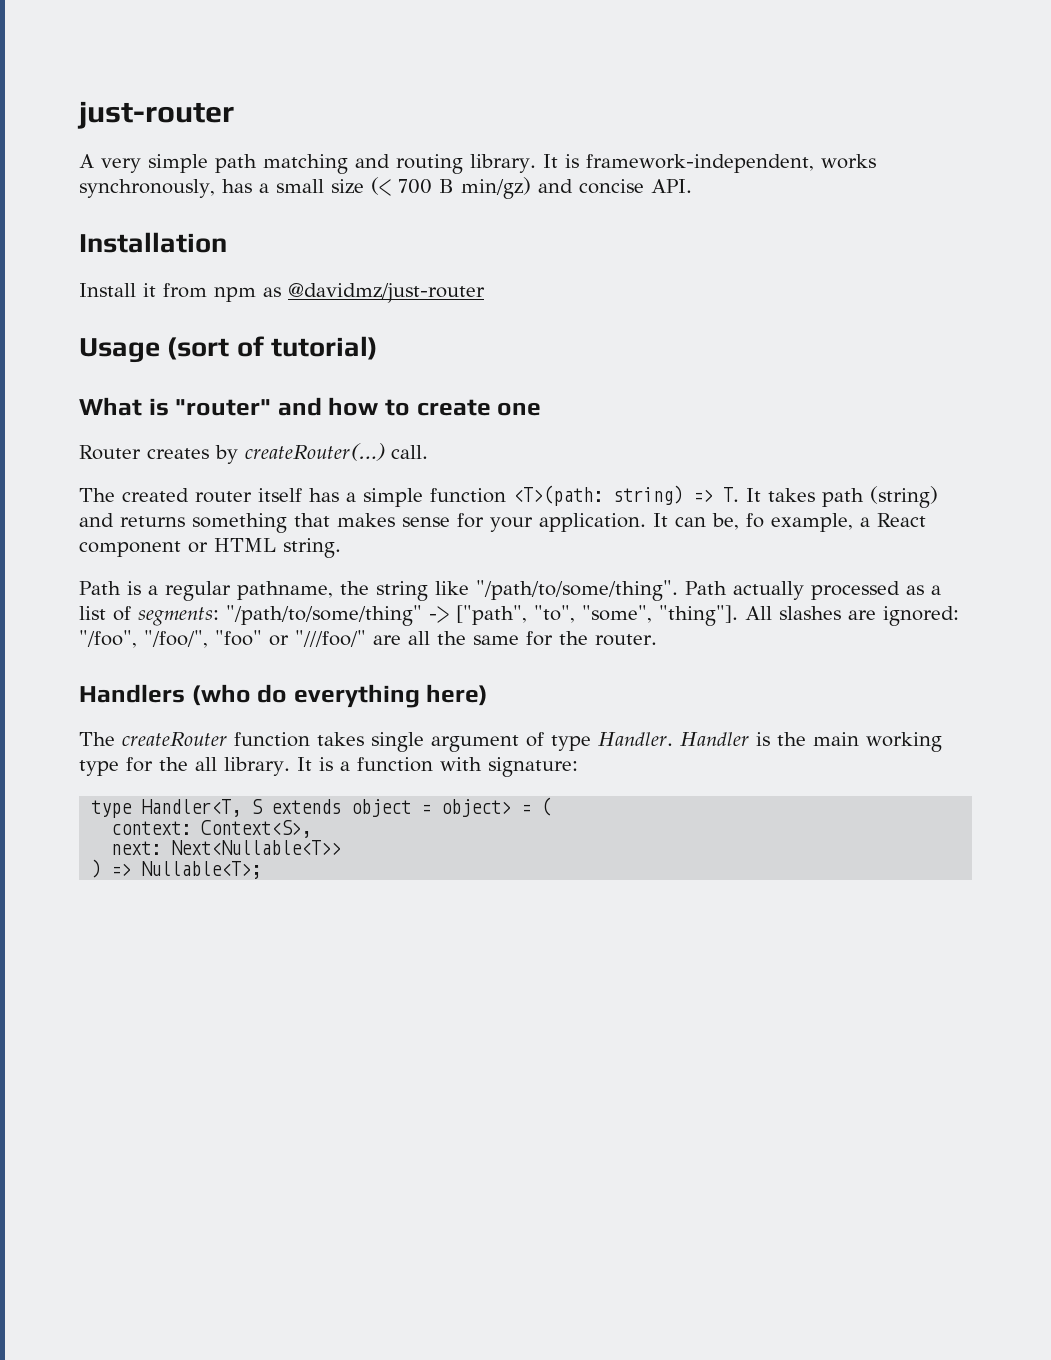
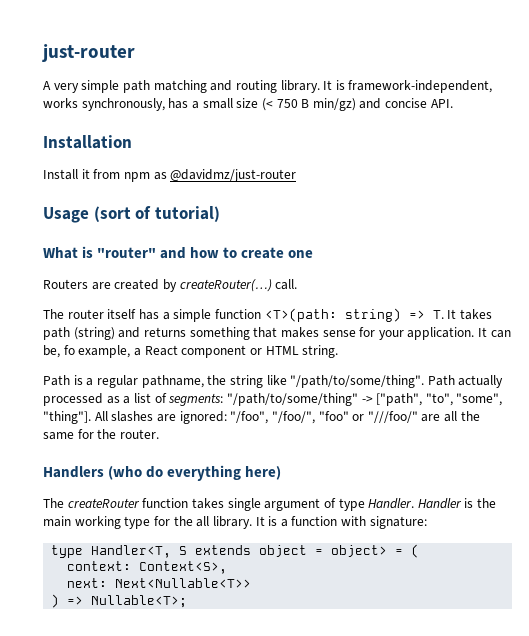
[397,179,432,194] 700 -> [276,99,298,108] 750
[79,445,209,460] Router creates -> [43,279,160,290] Routers are created
[122,488,189,502] created -> (64, 314) none

